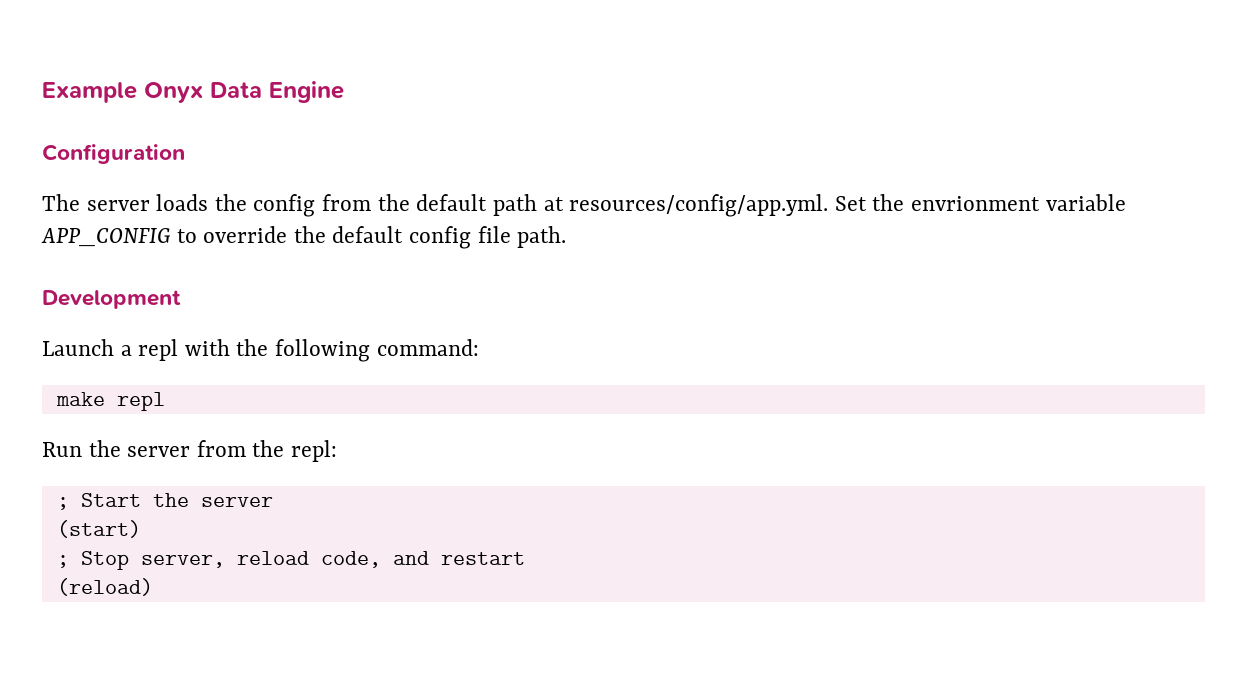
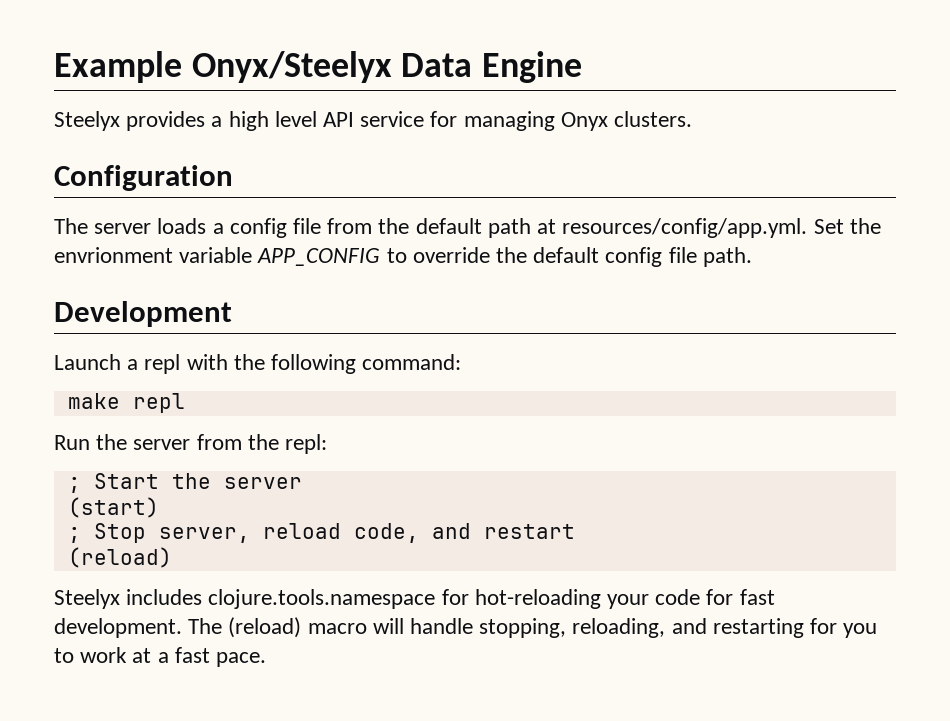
[144,82,203,103] Onyx -> [191,51,392,83] Onyx/Steelyx
(344, 92) none -> [54,111,693,131] // Steelyx provides a high level API service for managing Onyx clusters.
[214,194,316,217] the config -> [212,218,322,238] a config file
(153, 587) none -> [54,589,775,609] [54,617,878,638] [54,647,267,667] // Steelyx includes clojure.tools.namespace for hot-reloading your code for fast development. The (reload) macro will handle stopping, reloading, and restarting for you to work at a fast pace.

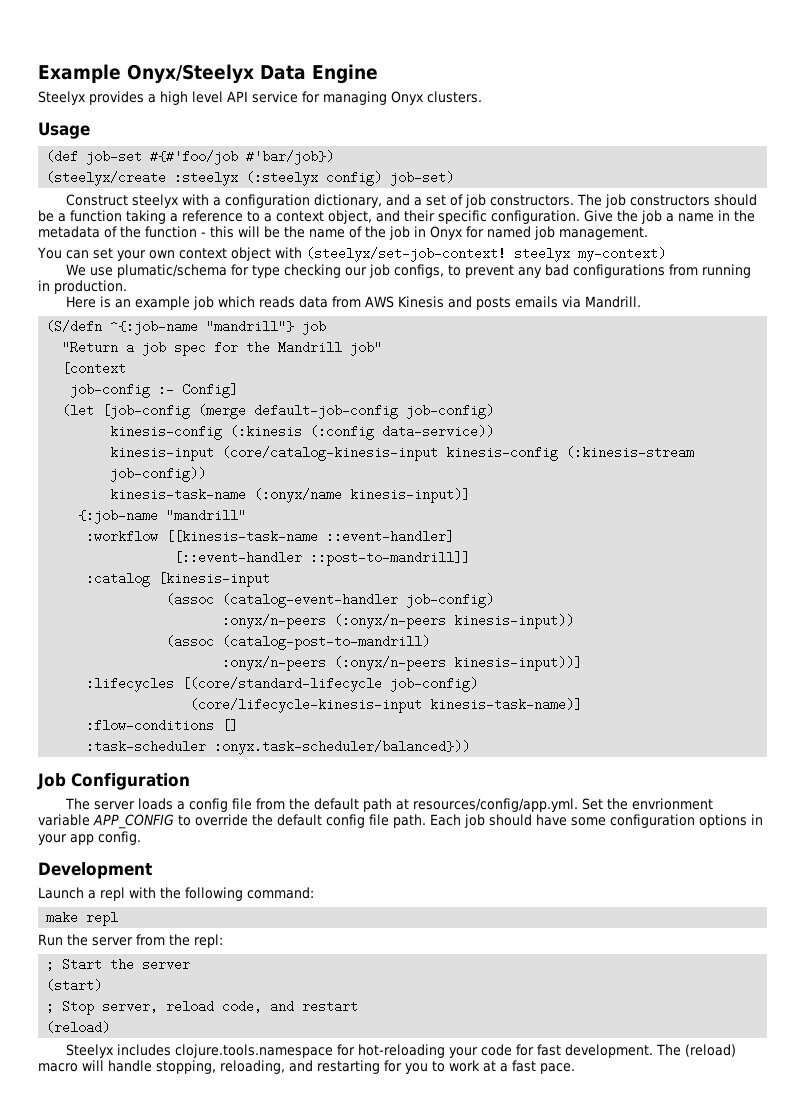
(693, 119) none -> [38,122,90,139] [46,150,335,165] [46,171,455,186] [66,194,758,208] [38,210,755,224] [38,226,648,240] [37,247,666,262] [66,264,752,278] [38,280,127,294] [66,296,642,310] [46,320,327,335] [62,341,383,356] [62,362,127,375] [70,383,239,398] [62,404,495,419] [110,425,495,440] [110,446,695,461] [110,467,207,482] [110,488,471,503] [78,509,247,524] [86,530,455,543] [174,551,471,566] [86,572,271,587] [166,593,495,608] [222,614,575,629] [166,635,431,650] [222,656,583,671] [86,677,479,692] [190,698,583,713] [86,719,239,732] [86,740,471,755] [37,773,66,790] Usage // (def job-set #{#'foo/job #'bar/job}) // (steelyx/create :steelyx (:steelyx config) job-set) // Construct steelyx with a configuration dictionary, and a set of job constructors. The job constructors should be a function taking a reference to a context object, and their specific configuration. Give the job a name in the metadata of the function - this will be the name of the job in Onyx for named job management. // You can set your own context object with (steelyx/set-job-context! steelyx my-context) // We use plumatic/schema for type checking our job configs, to prevent any bad configurations from running in production. // Here is an example job which reads data from AWS Kinesis and posts emails via Mandrill. // (S/defn ^{:job-name "mandrill"} job // "Return a job spec for the Mandrill job" // [context // job-config :- Config] // (let [job-config (merge default-job-config job-config) // kinesis-config (:kinesis (:config data-service)) // kinesis-input (core/catalog-kinesis-input kinesis-config (:kinesis-stream job-config)) // kinesis-task-name (:onyx/name kinesis-input)] // {:job-name "mandrill" // :workflow [[kinesis-task-name ::event-handler] // [::event-handler ::post-to-mandrill]] // :catalog [kinesis-input // (assoc (catalog-event-handler job-config) // :onyx/n-peers (:onyx/n-peers kinesis-input)) // (assoc (catalog-post-to-mandrill) // :onyx/n-peers (:onyx/n-peers kinesis-input))] // :lifecycles [(core/standard-lifecycle job-config) // (core/lifecycle-kinesis-input kinesis-task-name)] // :flow-conditions [] // :task-scheduler :onyx.task-scheduler/balanced})) // Job
(752, 257) none -> [430,814,763,828] [38,831,141,845] Each job should have some configuration options in your app config.

